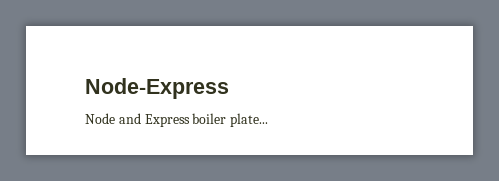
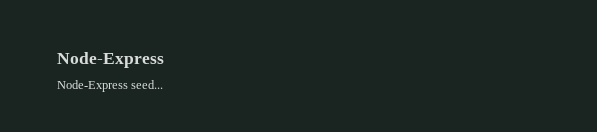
[85,113,269,127] Node and Express boiler plate... -> [57,80,164,92] Node-Express seed...

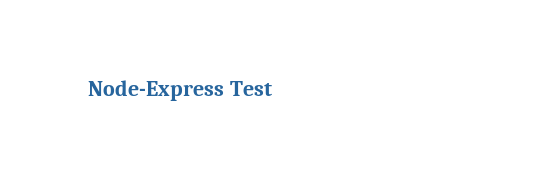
[57,52,164,68] [57,80,164,92] Node-Express // Node-Express seed... -> [88,80,272,101] Node-Express Test

